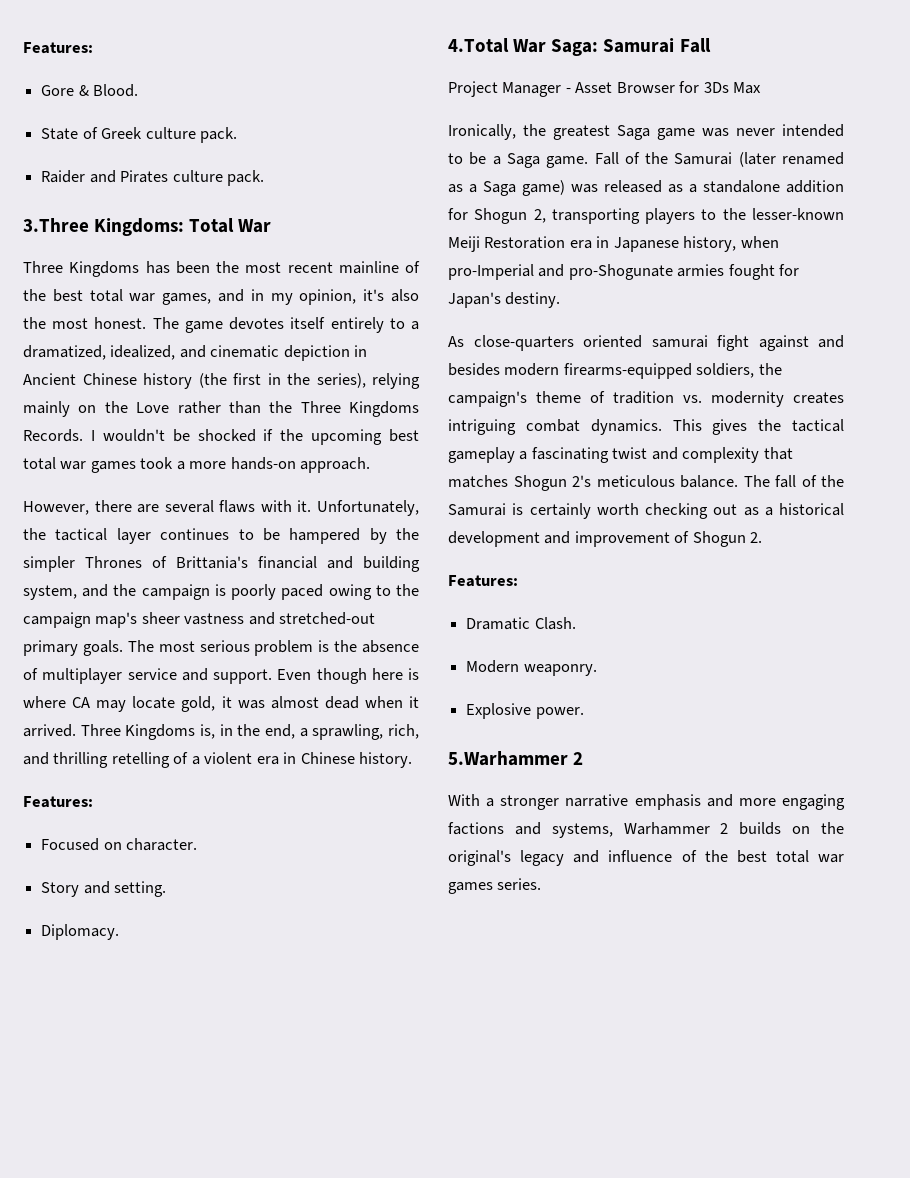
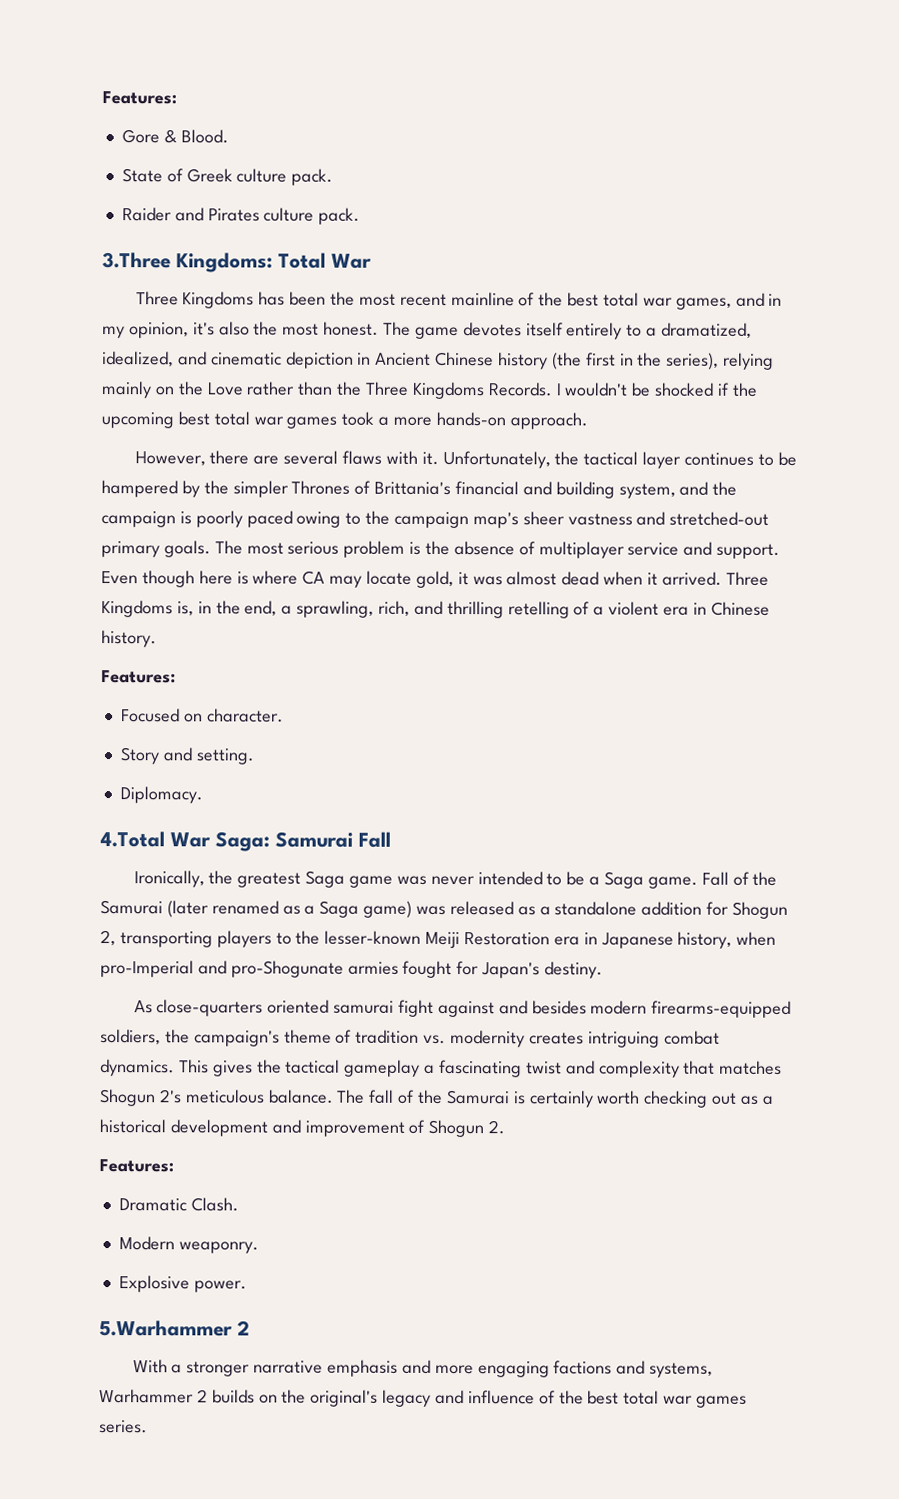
[448,81,762,97] // Project Manager - Asset Browser for 3Ds Max -> (391, 839) none

